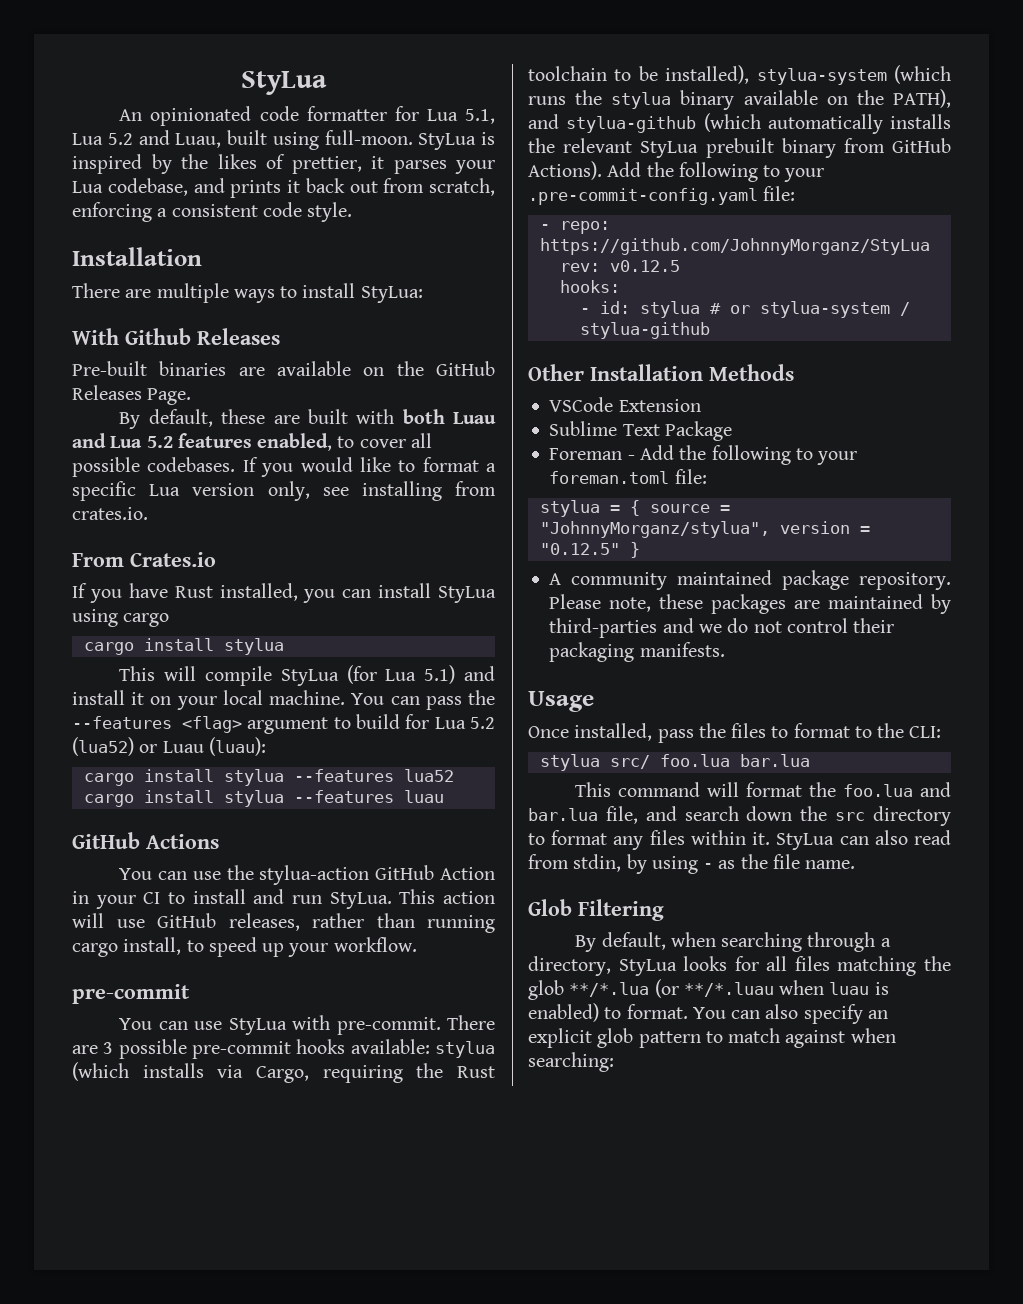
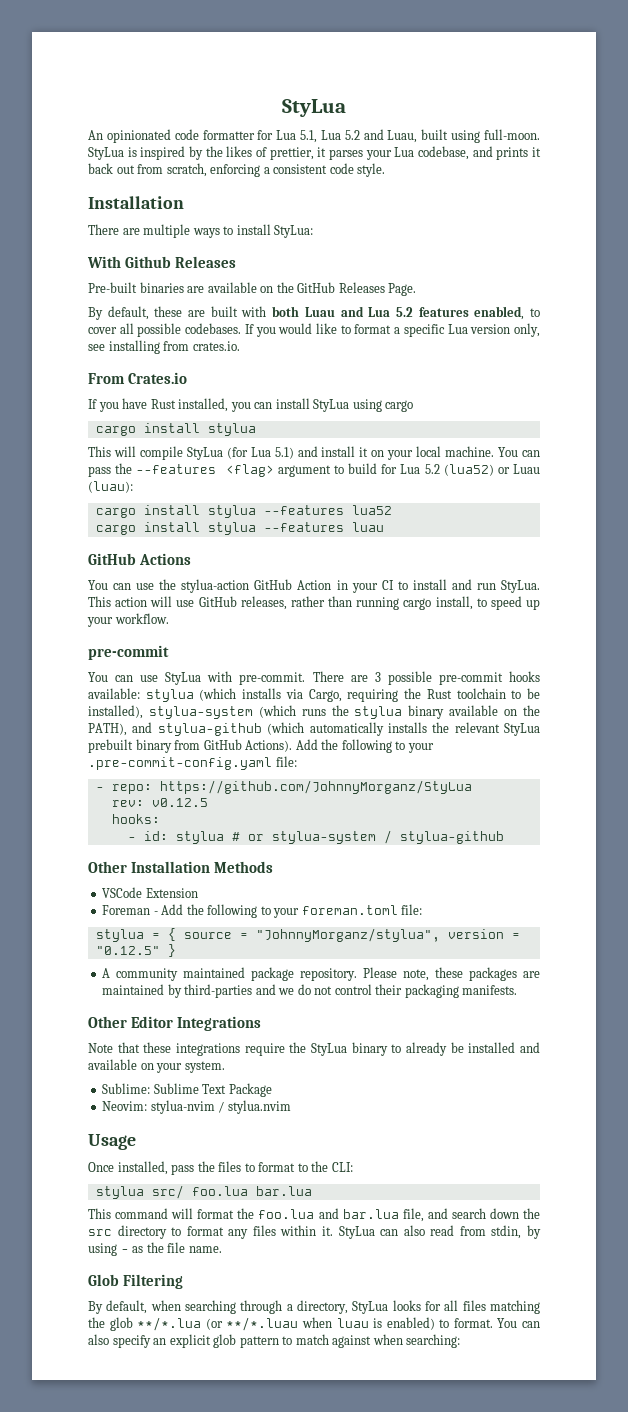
[549,421,732,441] // Sublime Text Package -> (198, 893) none
(725, 649) none -> [88,1016,262,1031] [88,1042,541,1056] [88,1059,225,1073] [102,1083,272,1097] [102,1100,291,1114] // Other Editor Integrations // Note that these integrations require the StyLua binary to already be installed and available on your system. // Sublime: Sublime Text Package // Neovim: stylua-nvim / stylua.nvim

